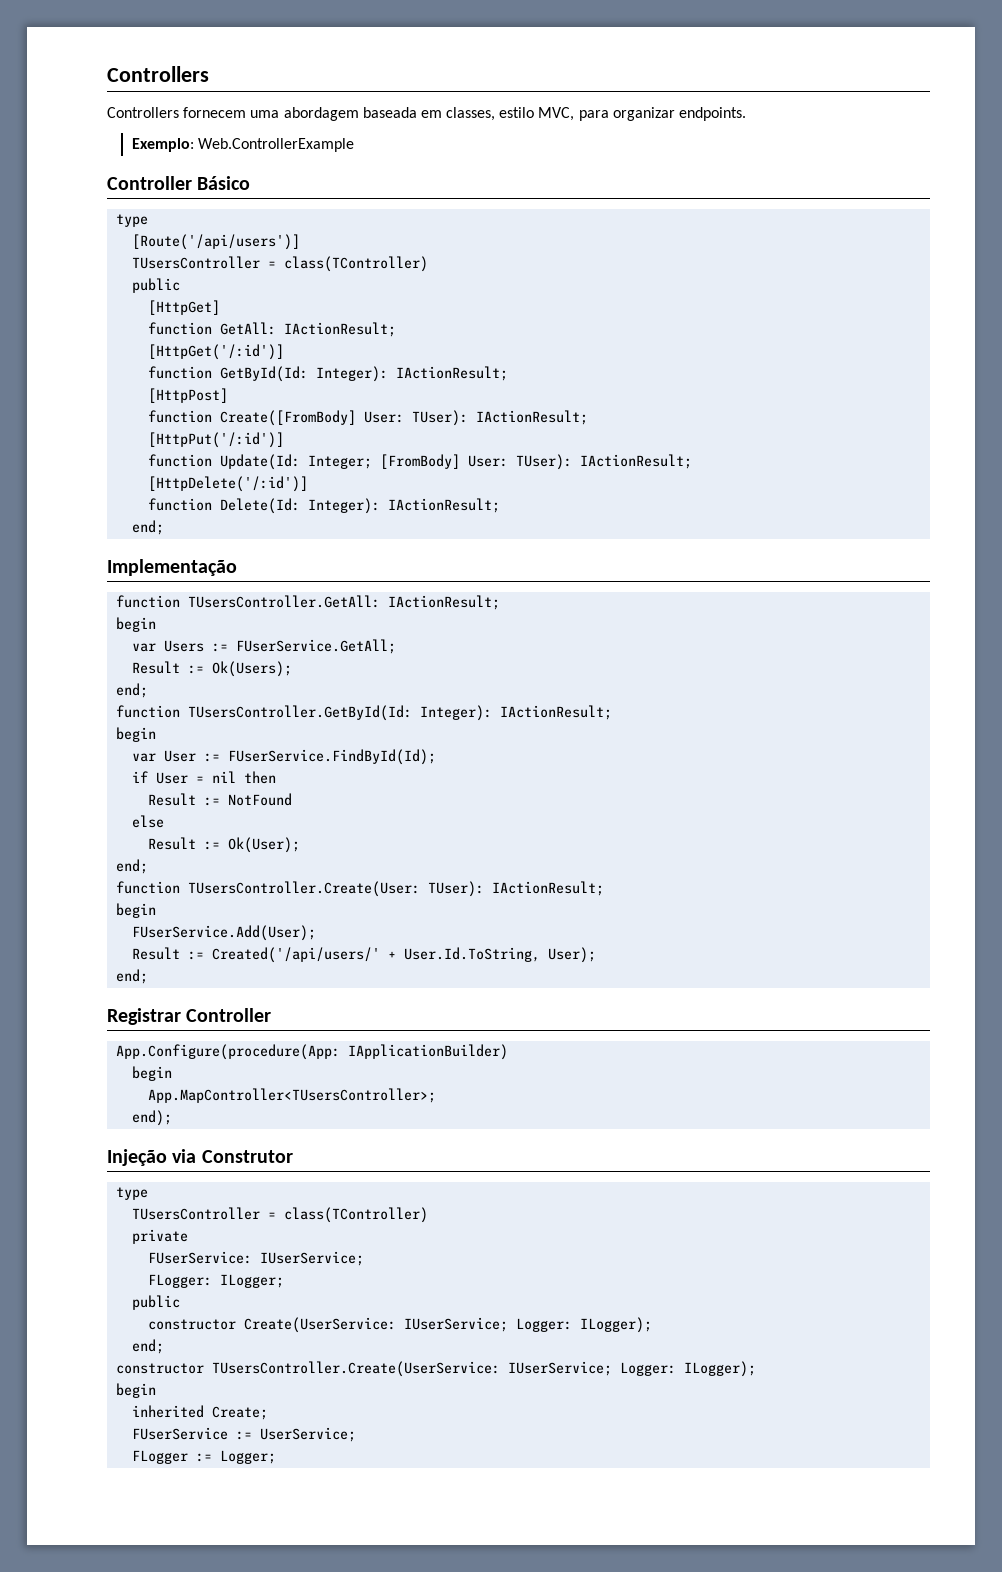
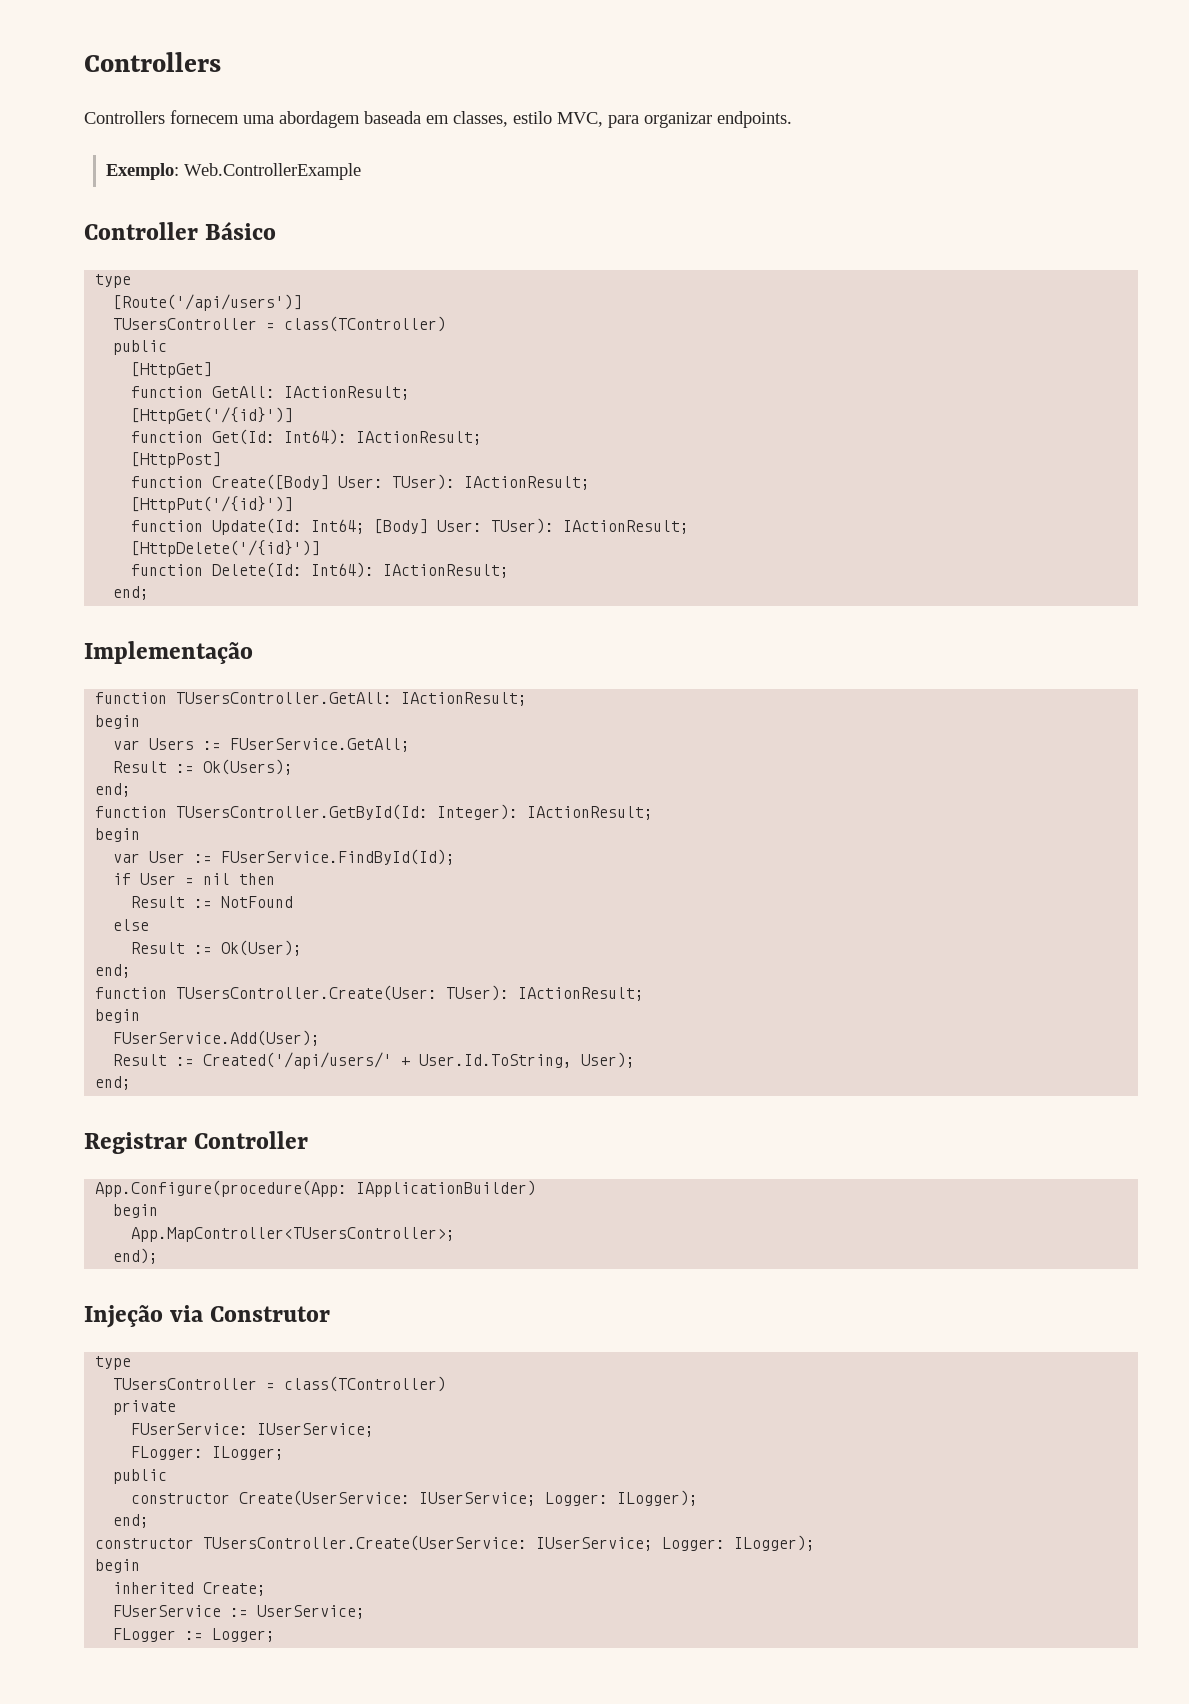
[148,344,285,360] [148,366,389,382] [HttpGet('/:id')] // function GetById(Id: Integer): -> [131,407,294,424] [131,429,348,445] [HttpGet('/{id}')] // function Get(Id: Int64):
[220,410,589,426] [148,432,285,448] Create([FromBody] User: TUser): IActionResult; // [HttpPut('/:id')] -> [212,474,591,490] [131,496,294,513] Create([Body] User: TUser): IActionResult; // [HttpPut('/{id}')]
[308,454,693,470] [148,476,309,492] Integer; [FromBody] User: TUser): IActionResult; // [HttpDelete('/:id')] -> [311,518,690,534] [131,540,321,557] Int64; [Body] User: TUser): IActionResult; // [HttpDelete('/{id}')]
[308,498,381,514] Integer): -> [311,562,375,578] Int64):

